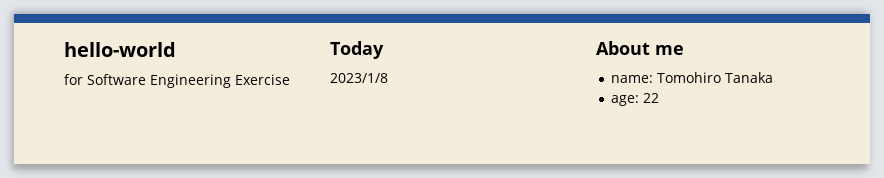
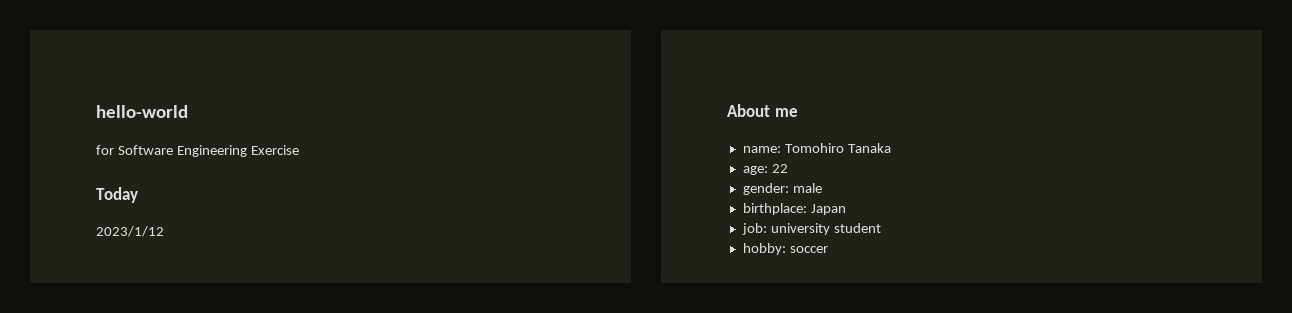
[330,73,388,83] 2023/1/8 -> [96,226,164,237] 2023/1/12
(660, 98) none -> [742,183,822,195] [742,203,846,215] [741,223,881,235] [742,243,828,255] // gender: male // birthplace: Japan // job: university student // hobby: soccer

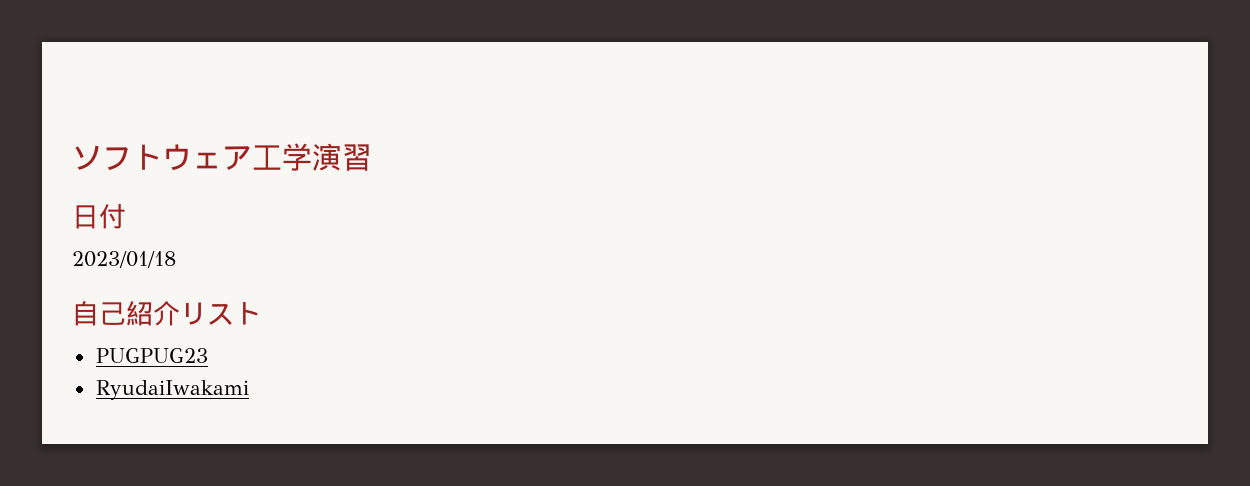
[96,105,188,118] [96,145,299,157] [96,187,138,203] [96,226,164,237] [727,104,798,117] [742,143,891,153] [742,164,788,175] [742,183,822,195] [742,203,846,215] [741,223,881,235] [742,243,828,255] hello-world // for Software Engineering Exercise // Today // 2023/1/12 // About me // name: Tomohiro Tanaka // age: 22 // gender: male // birthplace: Japan // job: university student // hobby: soccer -> [72,143,372,171] [72,204,126,229] [72,251,176,268] [72,301,261,326] [95,348,208,363] [95,380,249,400] ソフトウェア工学演習 // 日付 // 2023/01/18 // 自己紹介リスト // PUGPUG23 // RyudaiIwakami

